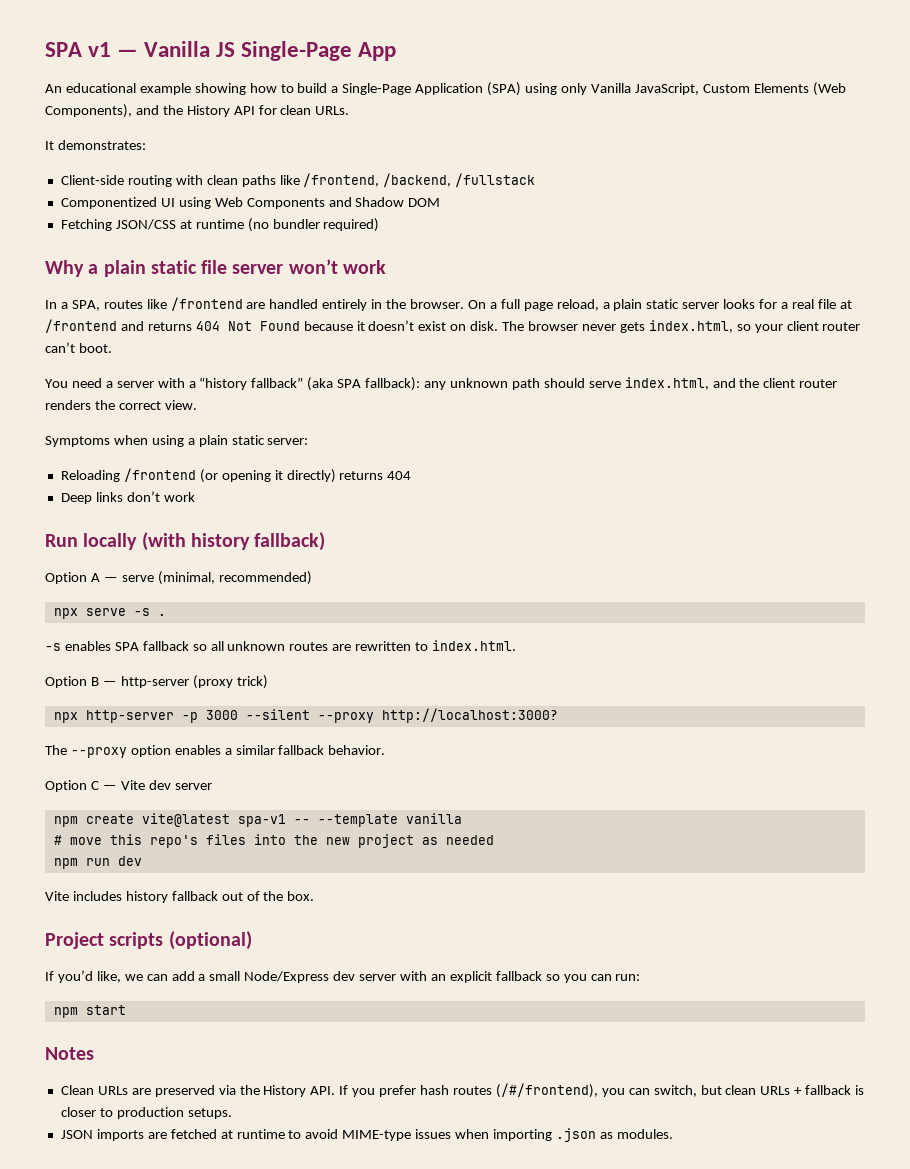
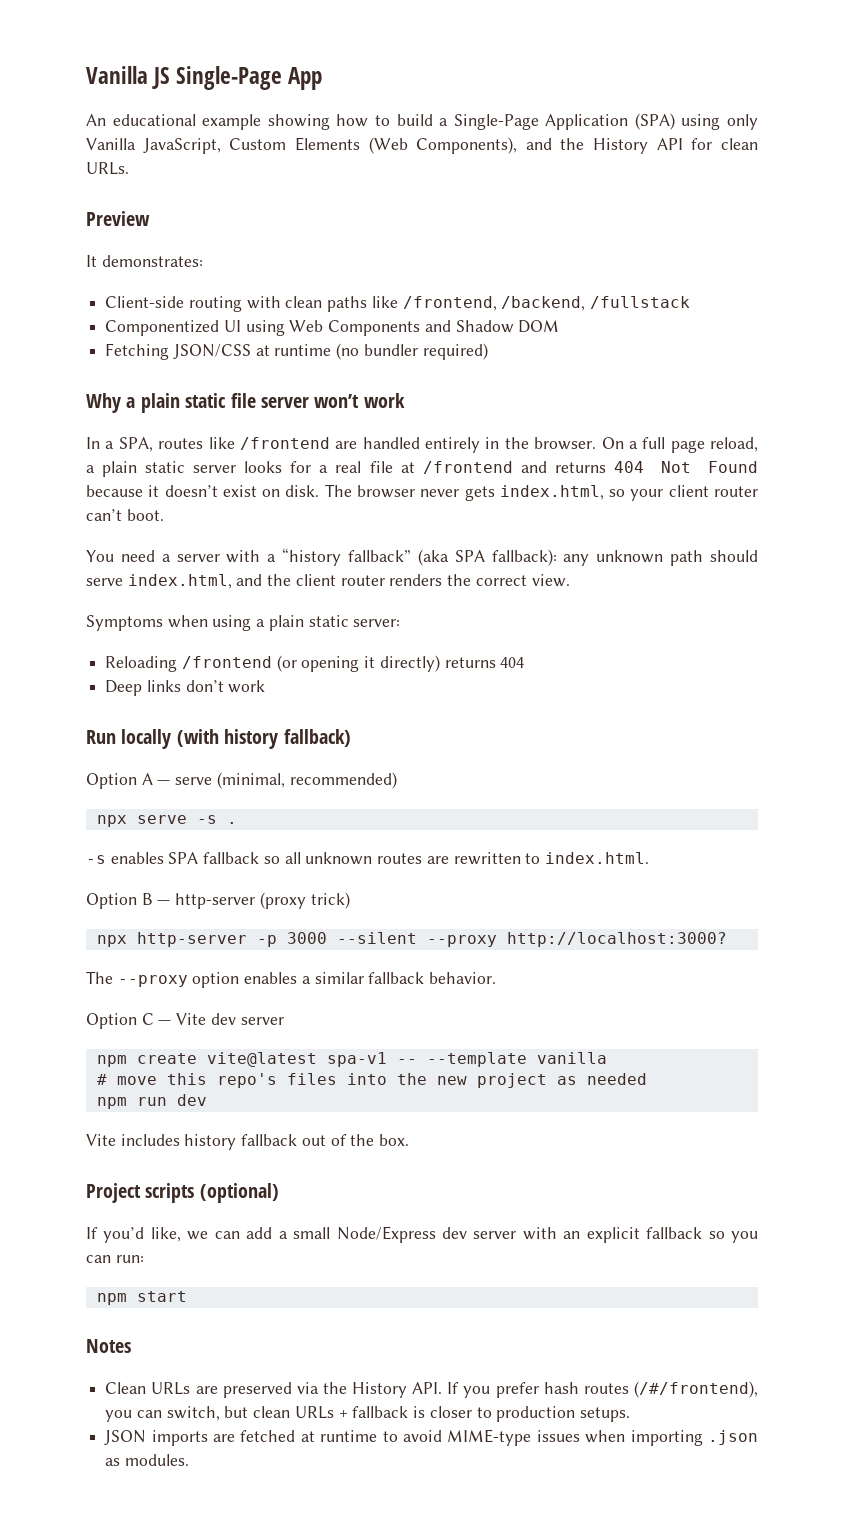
[45,42,139,57] SPA v1 — -> (86, 75) none
(350, 110) none -> [86,211,150,226] // Preview

